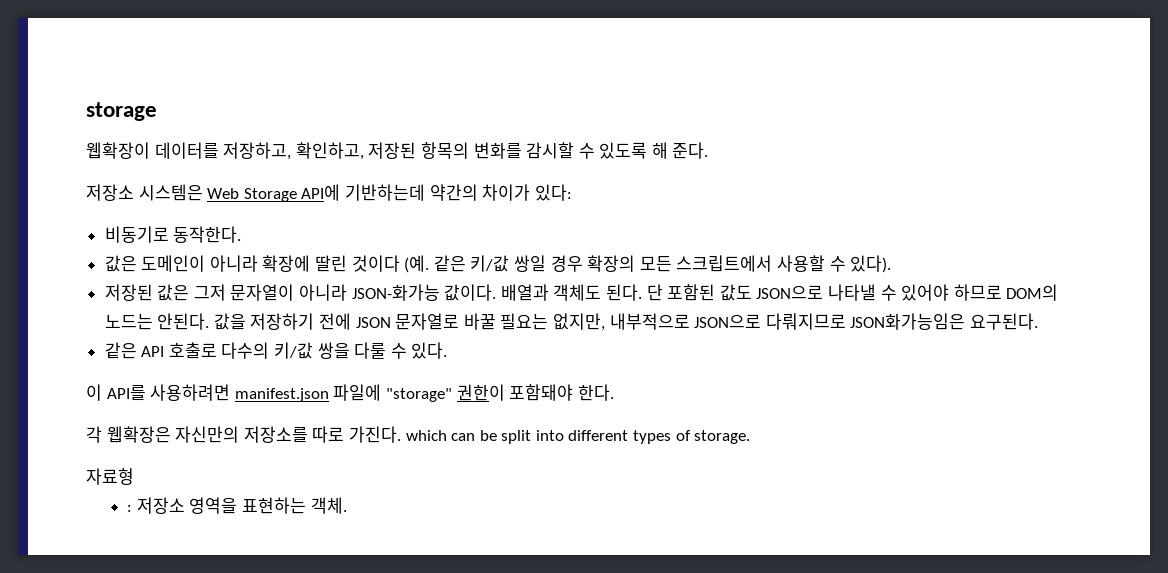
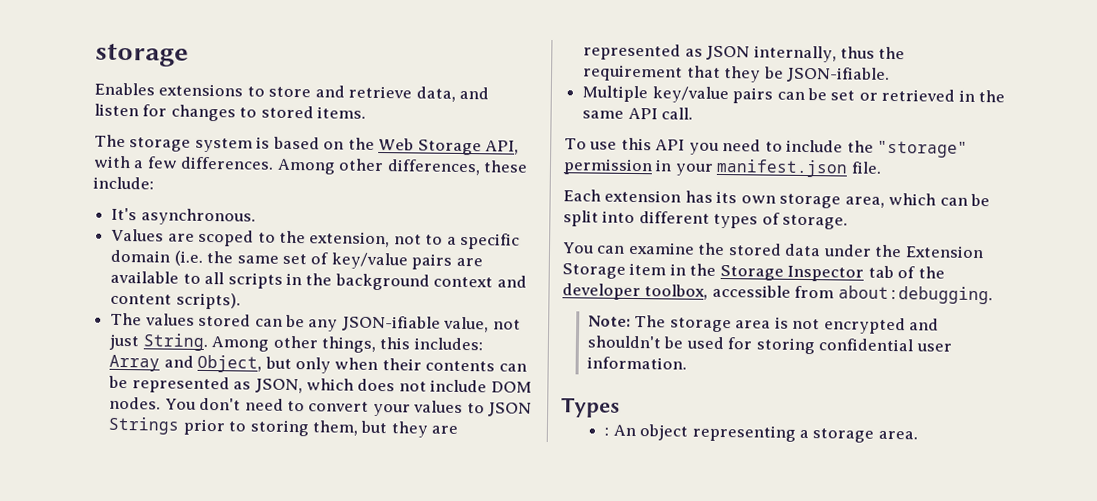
[86,142,709,160] [86,184,572,202] [104,226,242,243] [104,255,892,273] [104,284,1059,301] [104,313,1038,331] [104,342,448,359] [86,384,614,402] [86,426,401,443] 웹확장이 데이터를 저장하고, 확인하고, 저장된 항목의 변화를 감시할 수 있도록 해 준다. // 저장소 시스템은 Web Storage API에 기반하는데 약간의 차이가 있다: // 비동기로 동작한다. // 값은 도메인이 아니라 확장에 딸린 것이다 (예. 같은 키/값 쌍일 경우 확장의 모든 스크립트에서 사용할 수 있다). // 저장된 값은 그저 문자열이 아니라 JSON-화가능 값이다. 배열과 객체도 된다. 단 포함된 값도 JSON으로 나타낼 수 있어야 하므로 DOM의 노드는 안된다. 값을 저장하기 전에 JSON 문자열로 바꿀 필요는 없지만, 내부적으로 JSON으로 다뤄지므로 JSON화가능임은 요구된다. // 같은 API 호출로 다수의 키/값 쌍을 다룰 수 있다. // 이 API를 사용하려면 manifest.json 파일에 "storage" 권한이 포함돼야 한다. // 각 웹확장은 자신만의 저장소를 따로 가진다. -> [94,82,490,102] [94,103,367,122] [94,134,520,156] [93,155,529,176] [93,176,154,190] [111,207,256,226] [111,228,521,250] [110,249,483,270] [110,270,527,291] [110,292,241,310] [110,312,521,333] [109,333,483,353] [109,354,527,374] [108,375,532,394] [109,396,533,417] [108,416,459,438] [583,43,906,63] [582,64,890,83] [582,85,1006,104] [582,107,694,120] [564,137,969,158] [563,158,882,178] [563,189,885,209] Enables extensions to store and retrieve data, and listen for changes to stored items. // The storage system is based on the Web Storage API, with a few differences. Among other differences, these include: // It's asynchronous. // Values are scoped to the extension, not to a specific domain (i.e. the same set of key/value pairs are available to all scripts in the background context and content scripts). // The values stored can be any JSON-ifiable value, not just String. Among other things, this includes: Array and Object, but only when their contents can be represented as JSON, which does not include DOM nodes. You don't need to convert your values to JSON Strings prior to storing them, but they are represented as JSON internally, thus the requirement that they be JSON-ifiable. // Multiple key/value pairs can be set or retrieved in the same API call. // To use this API you need to include the "storage" permission in your manifest.json file. // Each extension has its own storage area,
[86,468,134,485] [127,497,347,514] 자료형 // : 저장소 영역을 표현하는 객체. -> [562,241,984,259] [562,262,945,282] [562,283,993,305] [588,315,940,335] [587,335,952,355] [587,356,688,370] [561,397,620,418] [604,424,918,443] You can examine the stored data under the Extension Storage item in the Storage Inspector tab of the developer toolbox, accessible from about:debugging. // Note: The storage area is not encrypted and shouldn't be used for storing confidential user information. // Types // : An object representing a storage area.

